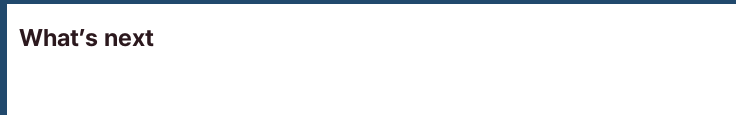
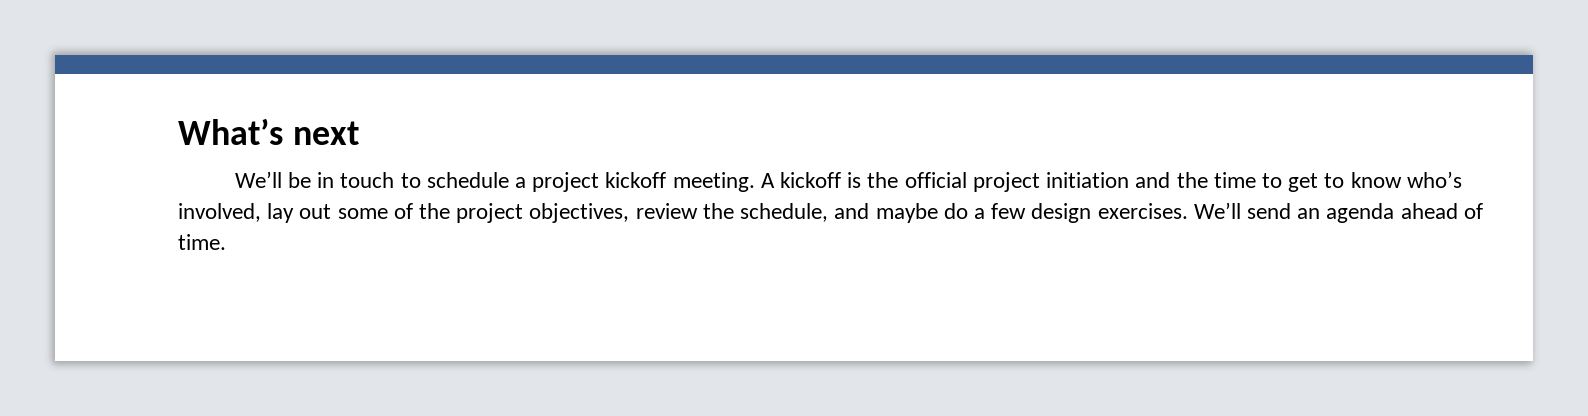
(155, 38) none -> [234,171,1462,192] [178,202,1483,223] [178,234,226,250] // We’ll be in touch to schedule a project kickoff meeting. A kickoff is the official project initiation and the time to get to know who’s involved, lay out some of the project objectives, review the schedule, and maybe do a few design exercises. We’ll send an agenda ahead of time.

